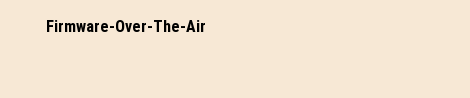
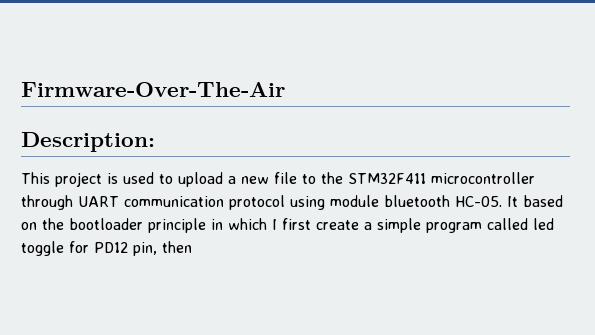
(206, 26) none -> [21,132,155,152] [21,172,535,187] [21,195,563,210] [21,218,554,233] [21,241,192,256] // Description: // This project is used to upload a new file to the STM32F411 microcontroller through UART communication protocol using module bluetooth HC-05. It based on the bootloader principle in which I first create a simple program called led toggle for PD12 pin, then

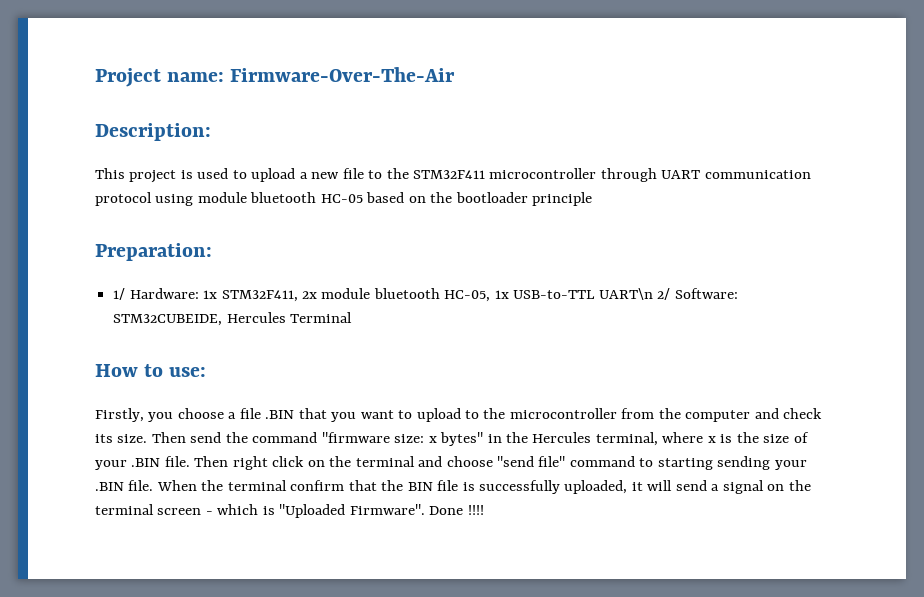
(21, 89) none -> [95,68,225,87] Project name:
[455,196,518,207] HC-05. It -> [320,194,363,203] HC-05
[211,218,554,233] [21,241,192,256] in which I first create a simple program called led toggle for PD12 pin, then -> [95,243,212,261] [113,288,738,302] [113,312,353,326] [95,364,207,377] [95,408,823,422] [95,432,809,446] [95,456,807,470] [95,480,811,494] [95,504,484,518] // Preparation: // 1/ Hardware: 1x STM32F411, 2x module bluetooth HC-05, 1x USB-to-TTL UART\n 2/ Software: STM32CUBEIDE, Hercules Terminal // How to use: // Firstly, you choose a file .BIN that you want to upload to the microcontroller from the computer and check its size. Then send the command "firmware size: x bytes" in the Hercules terminal, where x is the size of your .BIN file. Then right click on the terminal and choose "send file" command to starting sending your .BIN file. When the terminal confirm that the BIN file is successfully uploaded, it will send a signal on the terminal screen - which is "Uploaded Firmware". Done !!!!

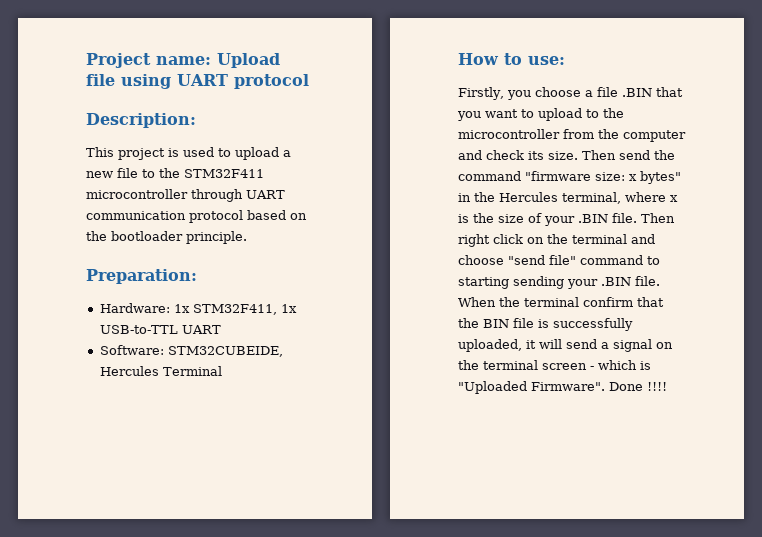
[230,67,456,82] Firmware-Over-The-Air -> [217,53,280,68] [86,74,309,89] Upload file using UART protocol
[155,192,363,206] using module bluetooth HC-05 -> (243, 216) none
[532,192,593,206] principle -> [186,231,247,244] principle.
[113,288,126,300] 1/ -> (197, 276) none
[301,288,671,302] 2x module bluetooth HC-05, 1x USB-to-TTL UART\n 2/ -> [280,304,297,313] [99,325,221,334] 1x USB-to-TTL UART //

